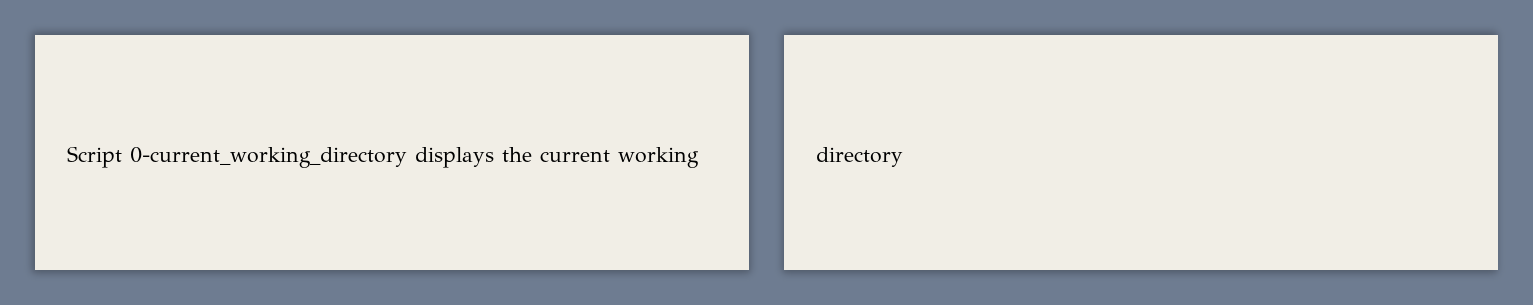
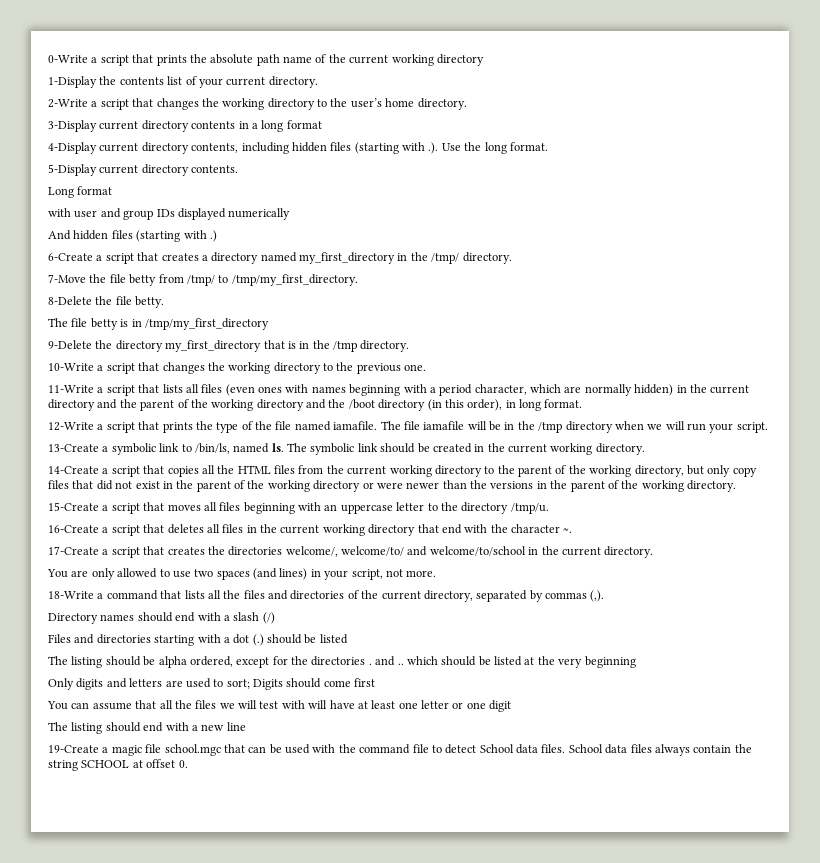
[67,146,903,168] Script 0-current_working_directory displays the current working directory -> [48,54,484,66] [48,76,318,88] [48,98,467,110] [48,120,322,132] [48,142,548,154] [48,164,239,176] [48,186,113,198] [48,208,291,220] [48,230,217,242] [48,252,512,264] [48,274,358,286] [48,296,165,308] [48,318,269,330] [48,340,410,352] [48,362,427,374] [48,384,750,396] [48,399,583,411] [48,421,768,433] [48,443,645,455] [48,465,757,477] [48,480,736,492] [48,502,549,514] [48,524,573,536] [48,546,654,558] [47,568,437,580] [48,590,605,602] [48,612,275,624] [48,634,348,646] [48,656,636,668] [48,678,376,690] [47,700,512,712] [48,722,246,734] [48,744,752,756] [48,759,188,771] 0-Write a script that prints the absolute path name of the current working directory // 1-Display the contents list of your current directory. // 2-Write a script that changes the working directory to the user’s home directory. // 3-Display current directory contents in a long format // 4-Display current directory contents, including hidden files (starting with .). Use the long format. // 5-Display current directory contents. // Long format // with user and group IDs displayed numerically // And hidden files (starting with .) // 6-Create a script that creates a directory named my_first_directory in the /tmp/ directory. // 7-Move the file betty from /tmp/ to /tmp/my_first_directory. // 8-Delete the file betty. // The file betty is in /tmp/my_first_directory // 9-Delete the directory my_first_directory that is in the /tmp directory. // 10-Write a script that changes the working directory to the previous one. // 11-Write a script that lists all files (even ones with names beginning with a period character, which are normally hidden) in the current directory and the parent of the working directory and the /boot directory (in this order), in long format. // 12-Write a script that prints the type of the file named iamafile. The file iamafile will be in the /tmp directory when we will run your script. // 13-Create a symbolic link to /bin/ls, named ls. The symbolic link should be created in the current working directory. // 14-Create a script that copies all the HTML files from the current working directory to the parent of the working directory, but only copy files that did not exist in the parent of the working directory or were newer than the versions in the parent of the working directory. // 15-Create a script that moves all files beginning with an uppercase letter to the directory /tmp/u. // 16-Create a script that deletes all files in the current working directory that end with the character ~. // 17-Create a script that creates the directories welcome/, welcome/to/ and welcome/to/school in the current directory. // You are only allowed to use two spaces (and lines) in your script, not more. // 18-Write a command that lists all the files and directories of the current directory, separated by commas (,). // Directory names should end with a slash (/) // Files and directories starting with a dot (.) should be listed // The listing should be alpha ordered, except for the directories . and .. which should be listed at the very beginning // Only digits and letters are used to sort; Digits should come first // You can assume that all the files we will test with will have at least one letter or one digit // The listing should end with a new line // 19-Create a magic file school.mgc that can be used with the command file to detect School data files. School data files always contain the string SCHOOL at offset 0.

